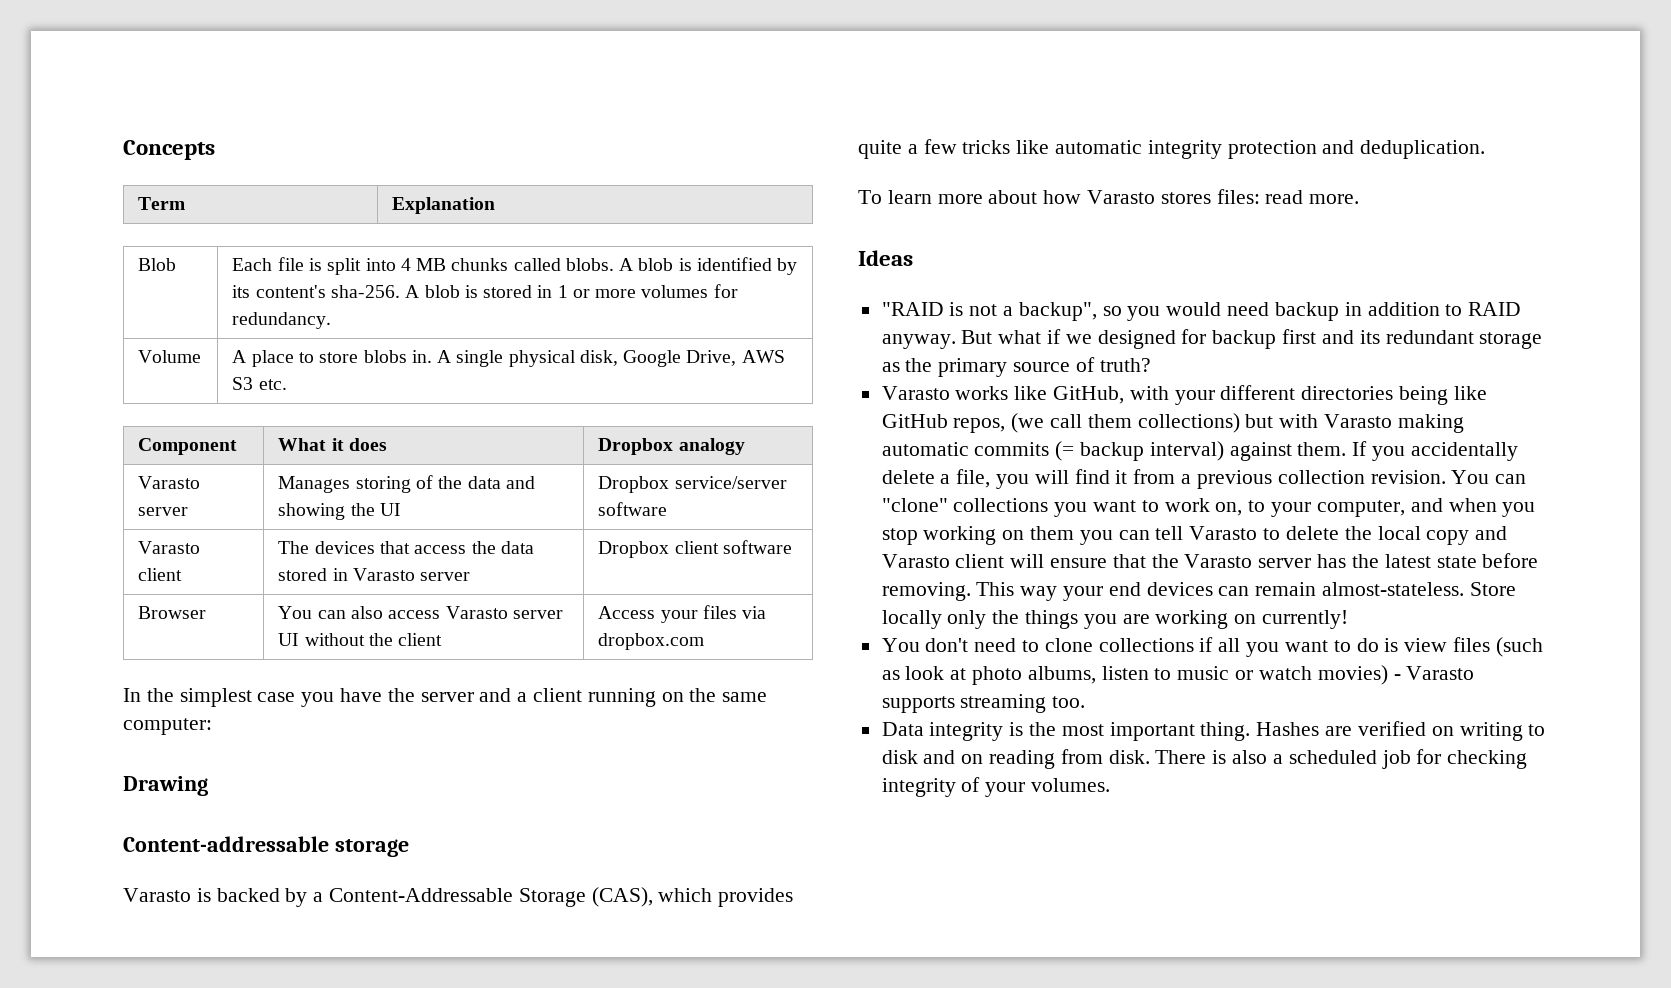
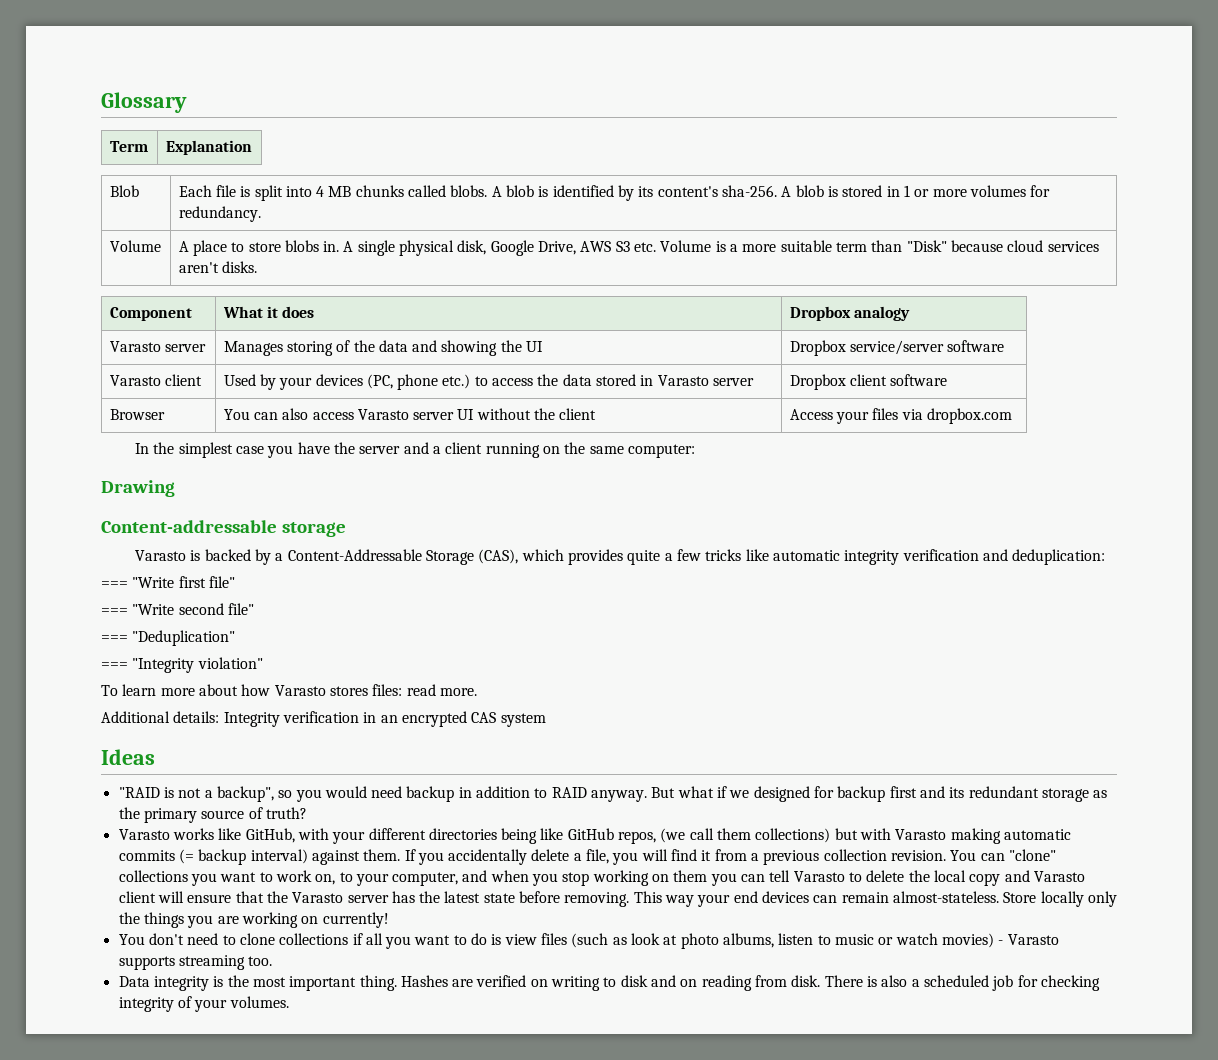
[123,140,215,160] Concepts -> [101,92,187,113] Glossary
(287, 384) none -> [660,240,1099,252] [178,261,257,273] Volume is a more suitable term than "Disk" because cloud services aren't disks.
[278,541,410,554] The devices that -> [223,374,488,390] Used by your devices (PC, phone etc.) to
[1227,140,1486,159] protection and deduplication. -> [902,549,1106,565] [101,576,235,588] [101,603,254,615] [101,630,236,646] [101,657,263,673] verification and deduplication: // === "Write first file" // === "Write second file" // === "Deduplication" // === "Integrity violation"
(1360, 199) none -> [101,711,546,727] // Additional details: Integrity verification in an encrypted CAS system

